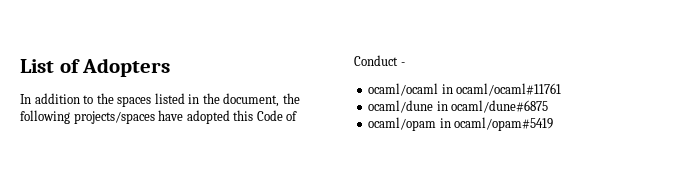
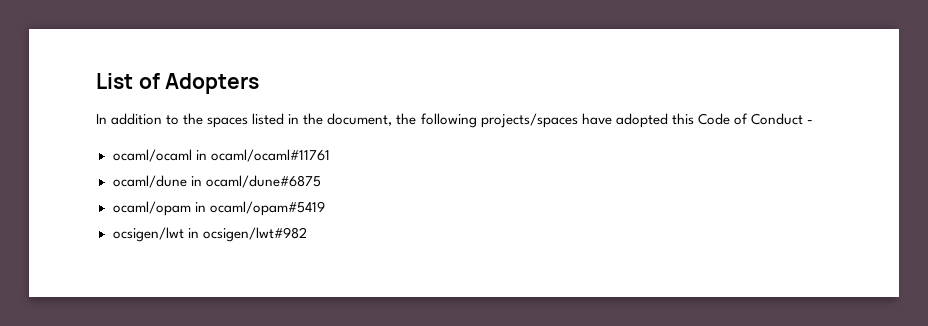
(554, 124) none -> [112,227,307,242] // ocsigen/lwt in ocsigen/lwt#982

